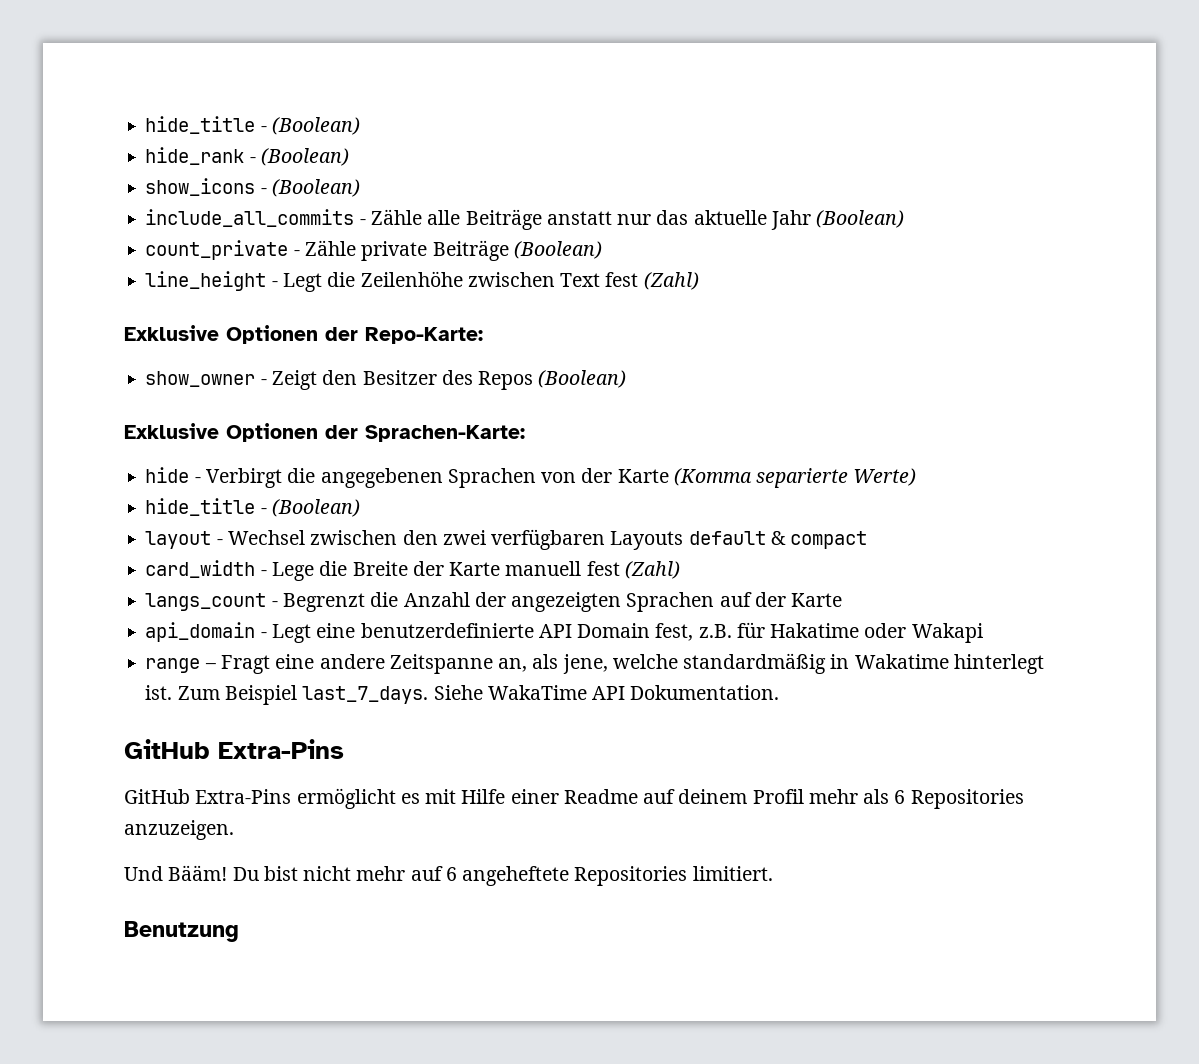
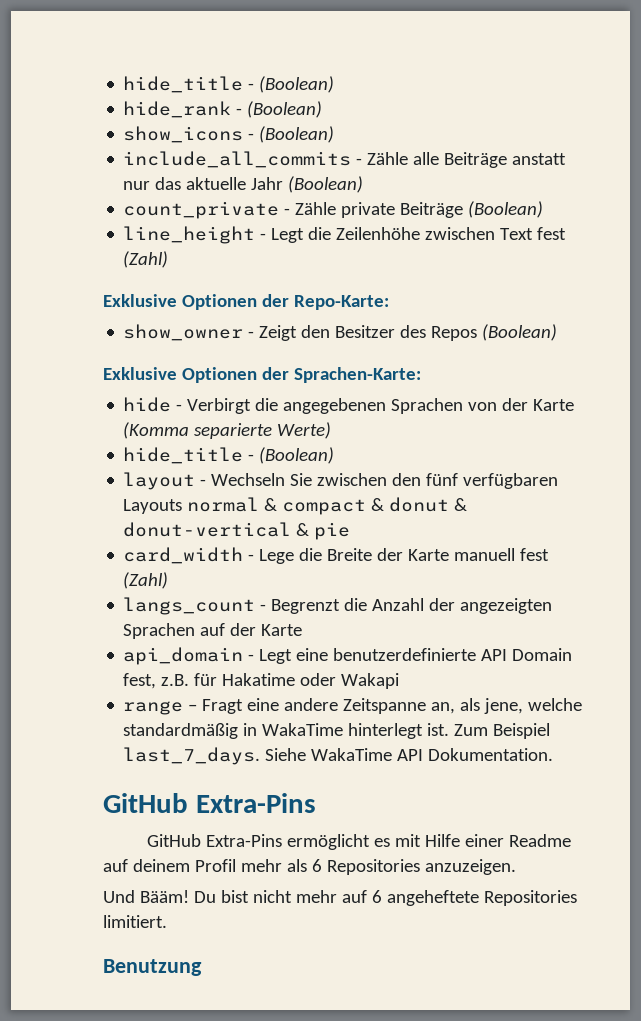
[227,530,305,545] Wechsel -> [211,473,313,486] Wechseln Sie
[442,530,486,545] zwei -> [426,473,459,486] fünf
[688,531,766,545] default -> [187,497,260,512] normal
(868, 540) none -> [371,497,468,512] [123,522,351,540] & donut & donut-vertical & pie
[854,654,949,669] Wakatime -> [262,723,344,736] WakaTime

